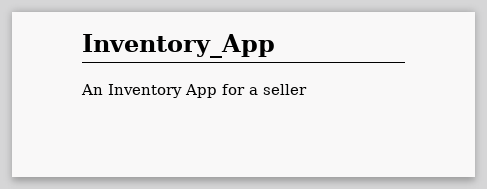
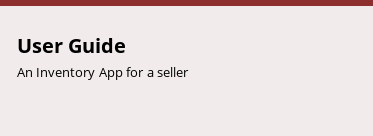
[82,34,275,58] Inventory_App -> [17,38,127,53] User Guide

